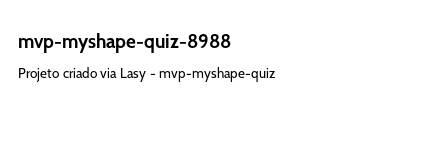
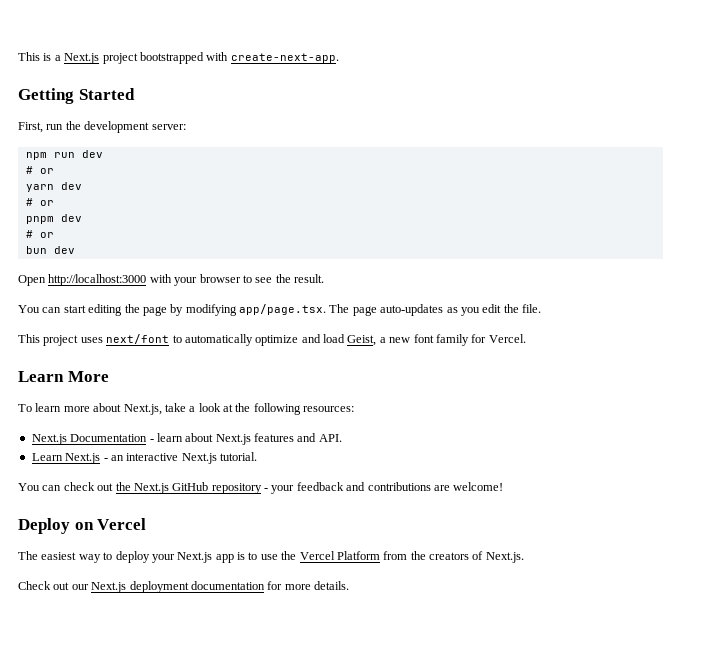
[18,33,231,53] [18,67,277,82] mvp-myshape-quiz-8988 // Projeto criado via Lasy - mvp-myshape-quiz -> [18,52,339,64] [18,88,135,104] [18,121,186,133] [25,150,103,160] [25,166,54,174] [25,182,82,192] [25,198,54,206] [25,214,82,224] [25,230,54,238] [25,246,75,254] [18,274,324,286] [18,304,541,316] [18,334,526,346] [18,371,109,382] [18,403,355,415] [31,433,342,445] [31,452,257,464] [18,482,504,494] [18,518,147,534] [18,551,524,563] [18,581,349,593] This is a Next.js project bootstrapped with create-next-app. // Getting Started // First, run the development server: // npm run dev // # or // yarn dev // # or // pnpm dev // # or // bun dev // Open http://localhost:3000 with your browser to see the result. // You can start editing the page by modifying app/page.tsx. The page auto-updates as you edit the file. // This project uses next/font to automatically optimize and load Geist, a new font family for Vercel. // Learn More // To learn more about Next.js, take a look at the following resources: // Next.js Documentation - learn about Next.js features and API. // Learn Next.js - an interactive Next.js tutorial. // You can check out the Next.js GitHub repository - your feedback and contributions are welcome! // Deploy on Vercel // The easiest way to deploy your Next.js app is to use the Vercel Platform from the creators of Next.js. // Check out our Next.js deployment documentation for more details.

